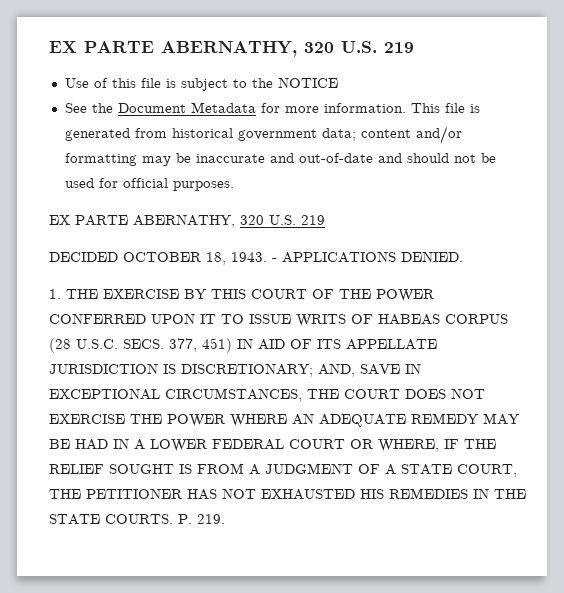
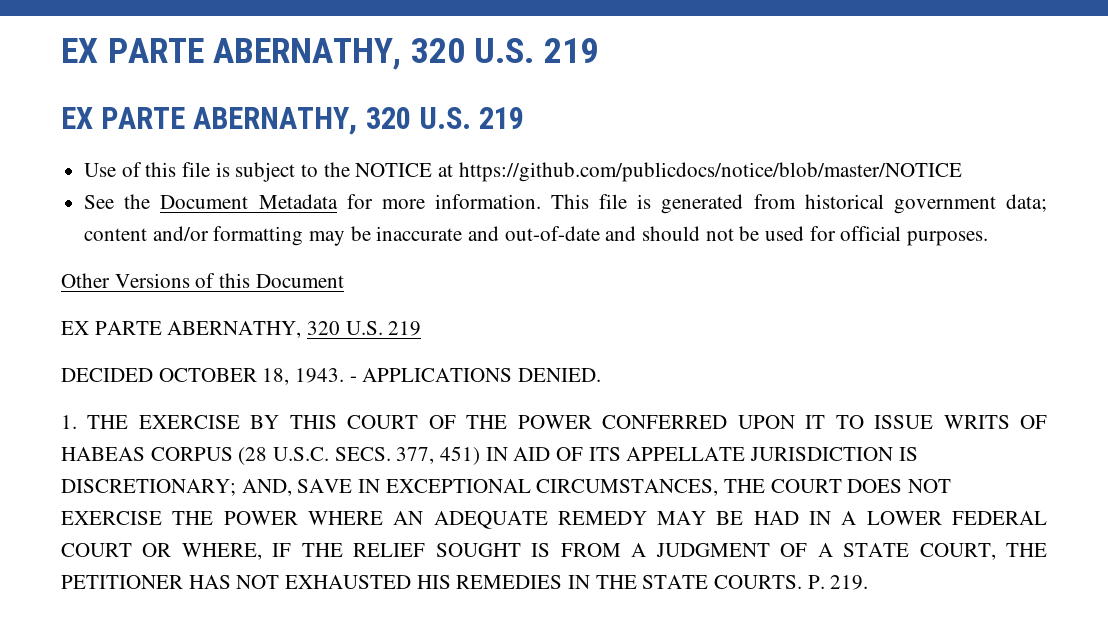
[49,41,414,57] EX PARTE ABERNATHY, 320 U.S. 219 -> [61,38,598,70] [61,107,525,135] EX PARTE ABERNATHY, 320 U.S. 219 // EX PARTE ABERNATHY, 320 U.S. 219
(338, 82) none -> [438,162,962,182] at https://github.com/publicdocs/notice/blob/master/NOTICE
(234, 186) none -> [61,273,344,288] // Other Versions of this Document

